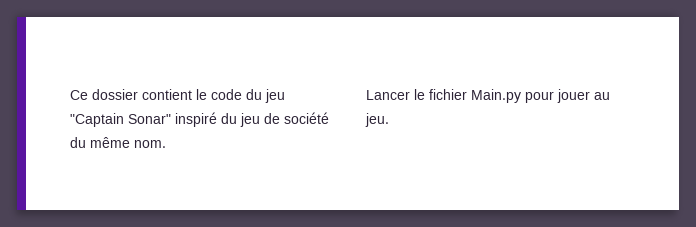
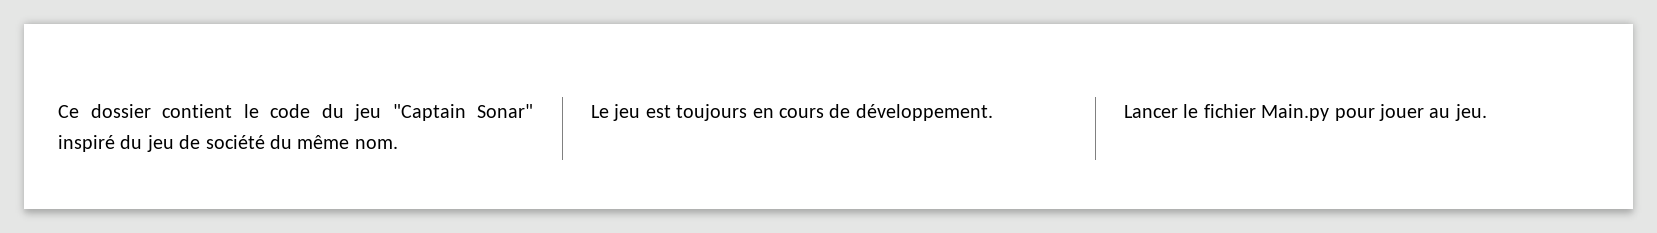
(166, 144) none -> [591,104,993,121] // Le jeu est toujours en cours de développement.

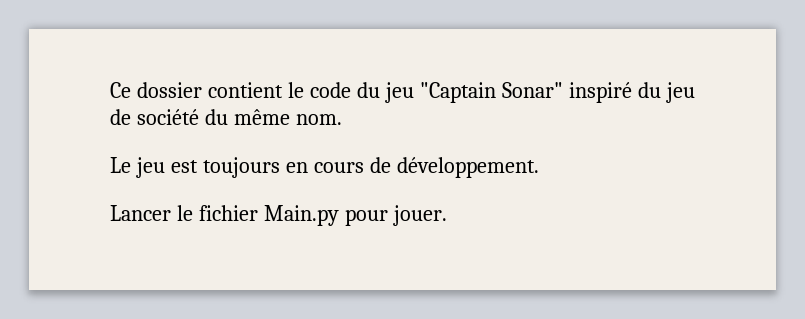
[1379,104,1487,121] jouer au jeu. -> [392,205,447,226] jouer.

